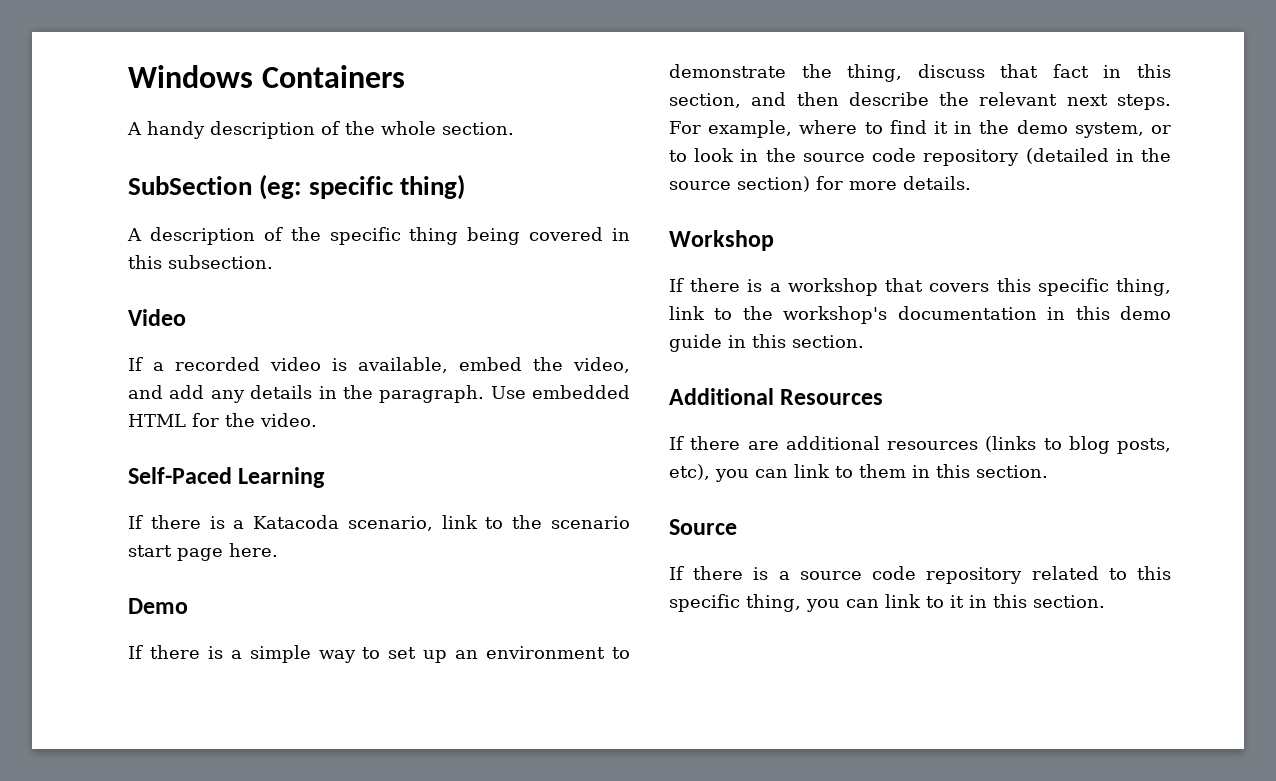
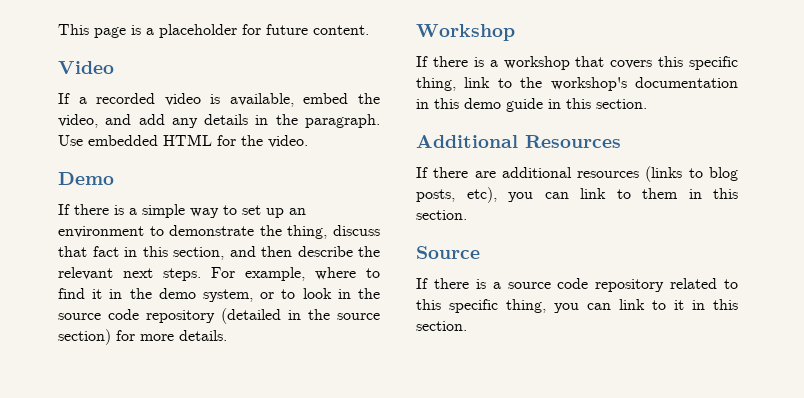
[128,65,405,88] [127,121,514,139] [128,174,465,200] [127,227,630,245] [128,255,273,269] Windows Containers // A handy description of the whole section. // SubSection (eg: specific thing) // A description of the specific thing being covered in this subsection. -> [58,24,369,38] This page is a placeholder for future content.
[128,467,326,488] [128,515,630,531] [128,543,278,561] // Self-Paced Learning // If there is a Katacoda scenario, link to the scenario start page here. -> (308, 141) none

